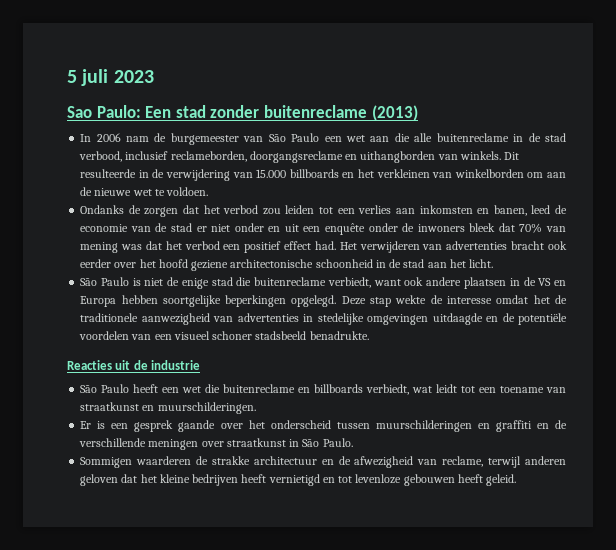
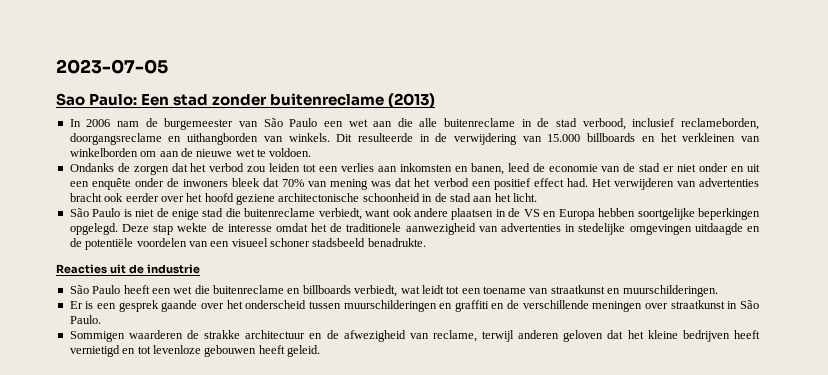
[67,69,154,86] 5 juli 2023 -> [56,59,168,74] 2023-07-05

